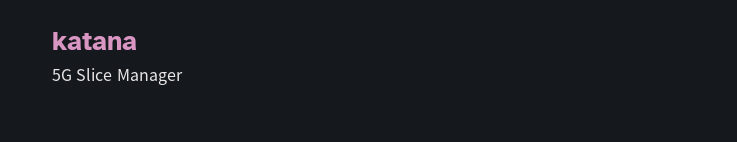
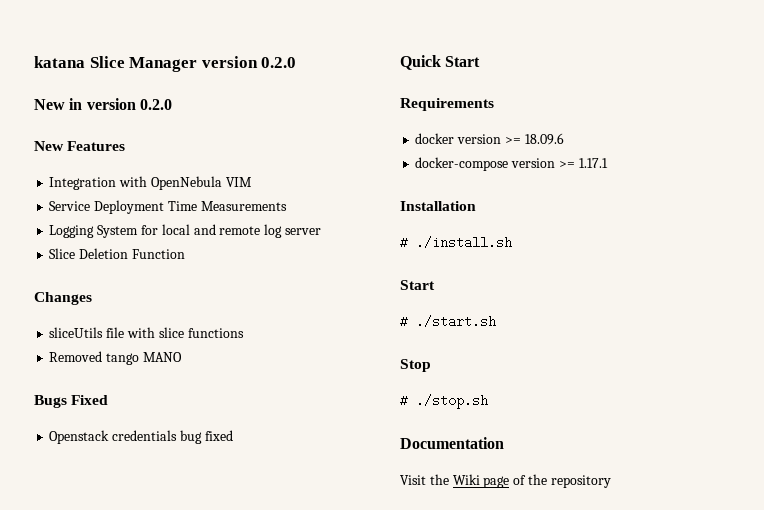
[52,69,72,81] // 5G -> (85, 62) none
(183, 77) none -> [201,56,297,68] [34,98,172,110] [34,141,126,151] [49,176,252,190] [49,200,287,214] [49,224,321,238] [49,248,185,259] [34,292,92,305] [49,327,244,338] [49,351,182,365] [34,395,109,408] [49,430,233,444] [400,55,481,70] [400,98,494,111] [415,133,564,145] [415,157,608,171] [400,201,476,211] [400,236,512,249] [400,280,435,290] [400,315,496,328] [400,359,431,372] [400,394,488,409] [400,437,504,449] [400,474,611,488] version 0.2.0 // New in version 0.2.0 // New Features // Integration with OpenNebula VIM // Service Deployment Time Measurements // Logging System for local and remote log server // Slice Deletion Function // Changes // sliceUtils file with slice functions // Removed tango MANO // Bugs Fixed // Openstack credentials bug fixed // Quick Start // Requirements // docker version >= 18.09.6 // docker-compose version >= 1.17.1 // Installation // # ./install.sh // Start // # ./start.sh // Stop // # ./stop.sh // Documentation // Visit the Wiki page of the repository

